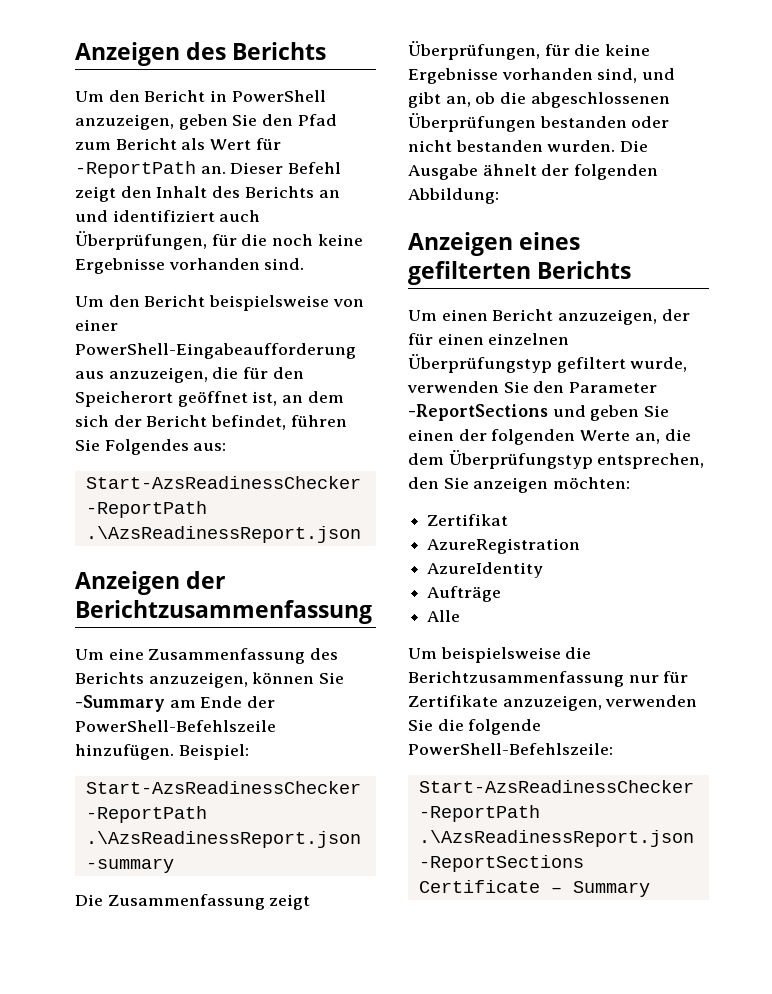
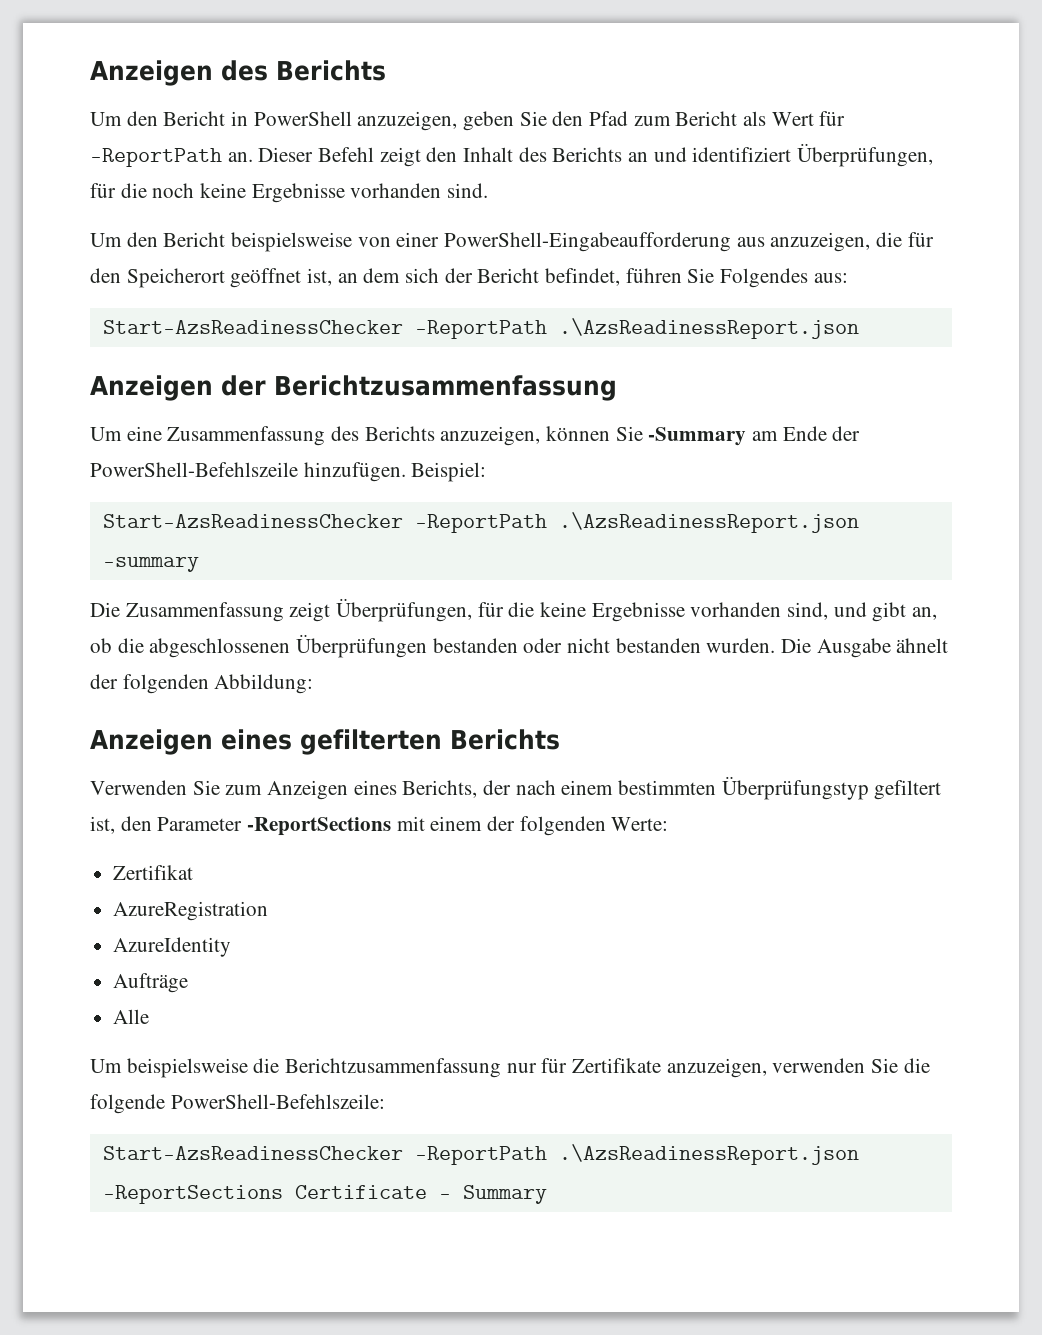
[219,210,261,222] auch -> (792, 154) none
[408,309,690,325] [408,333,570,345] [408,354,688,373] [407,381,658,393] [408,404,670,421] [408,429,691,445] [408,450,705,469] [408,477,631,493] Um einen Bericht anzuzeigen, der für einen einzelnen Überprüfungstyp gefiltert wurde, verwenden Sie den Parameter -ReportSections und geben Sie einen der folgenden Werte an, die dem Überprüfungstyp entsprechen, den Sie anzeigen möchten: -> [90,776,942,800] [90,816,669,836] Verwenden Sie zum Anzeigen eines Berichts, der nach einem bestimmten Überprüfungstyp gefiltert ist, den Parameter -ReportSections mit einem der folgenden Werte:

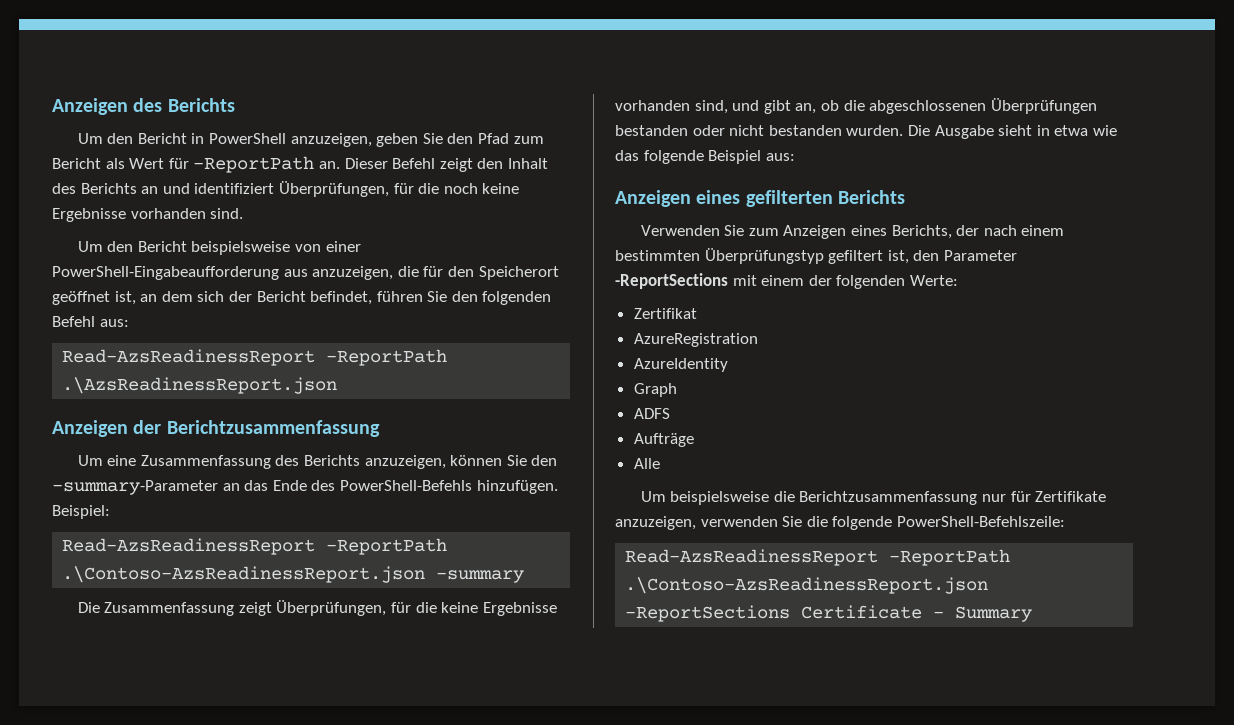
[720,268,848,288] [102,320,403,334] Folgendes aus: // Start-AzsReadinessChecker -> [451,291,552,305] [52,316,129,327] [62,349,316,366] den folgenden Befehl aus: // Read-AzsReadinessReport
[648,426,861,446] [90,462,298,477] -Summary am Ende der PowerShell-Befehlszeile -> [531,455,558,466] [52,480,472,495] den -summary-Parameter an das Ende des PowerShell-Befehls
[102,512,859,533] Start-AzsReadinessChecker -ReportPath .\AzsReadinessReport.json -> [62,538,448,555] [62,566,426,583] Read-AzsReadinessReport -ReportPath .\Contoso-AzsReadinessReport.json
[896,638,949,653] [90,674,314,694] ähnelt der folgenden Abbildung: -> [998,125,1117,136] [615,150,795,164] sieht in etwa wie das folgende Beispiel aus:
(232, 947) none -> [633,383,677,397] [633,408,670,419] // Graph // ADFS
[102,1144,859,1165] Start-AzsReadinessChecker -ReportPath .\AzsReadinessReport.json -> [625,549,1011,566] [625,577,989,594] Read-AzsReadinessReport -ReportPath .\Contoso-AzsReadinessReport.json

